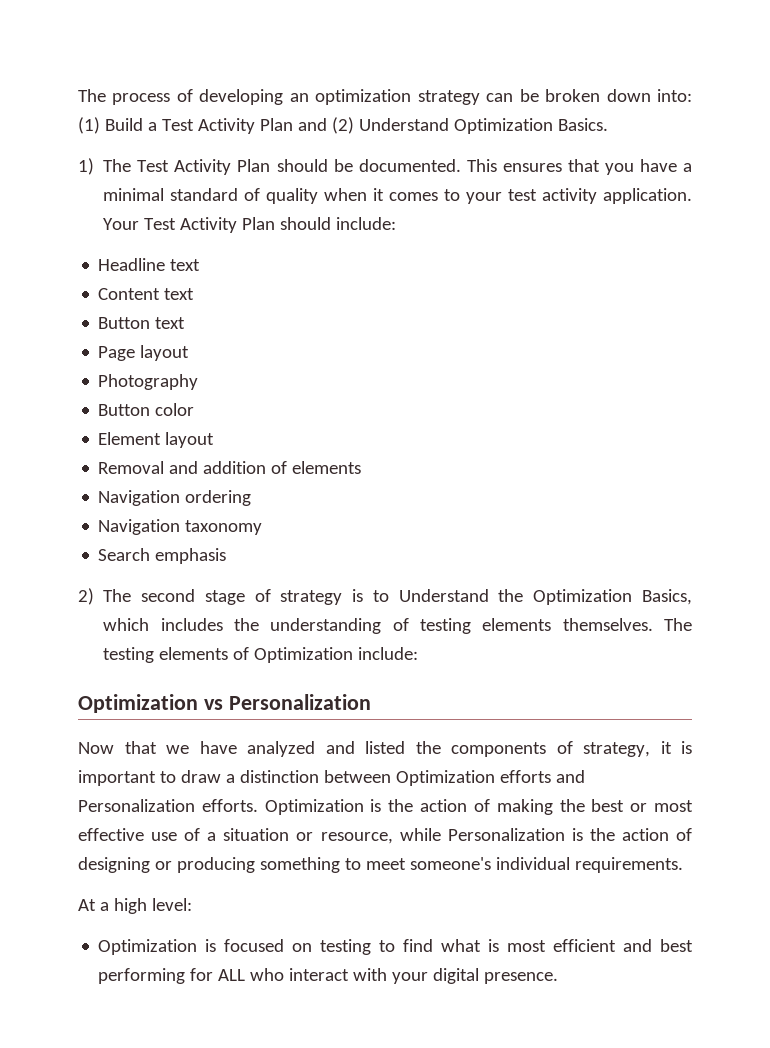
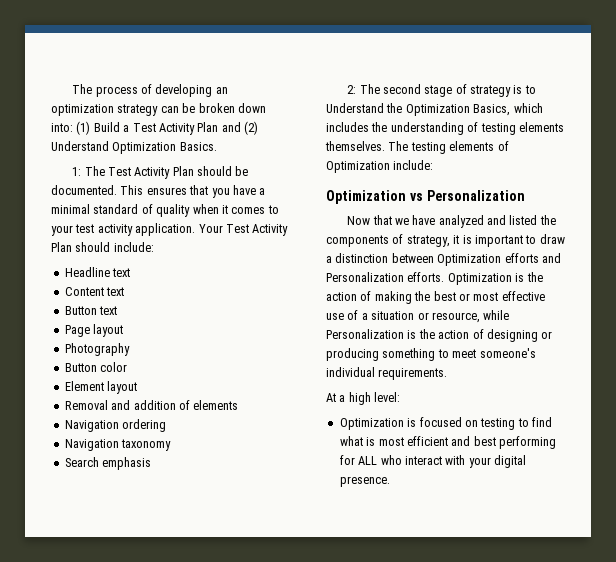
[78,158,94,175] 1) -> [72,167,82,176] 1:
[78,588,94,605] 2) -> [347,85,357,94] 2:

